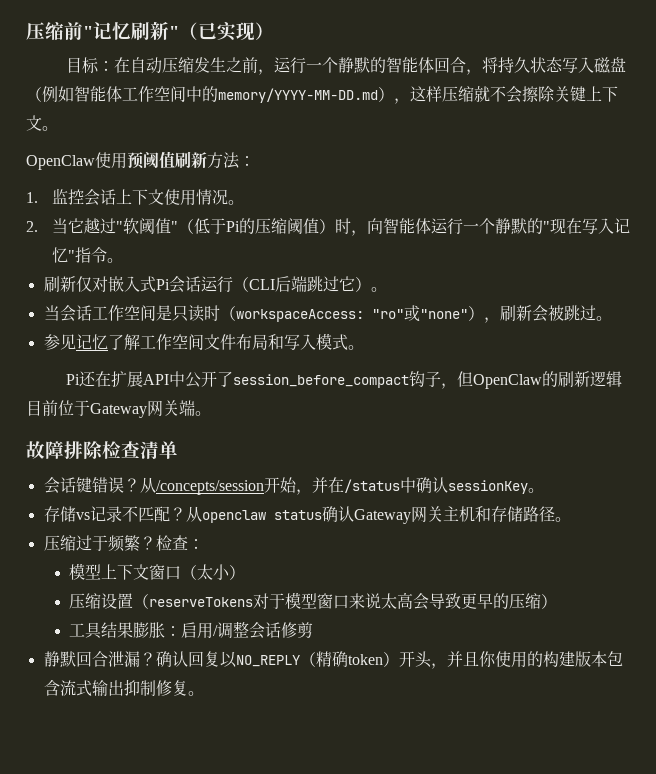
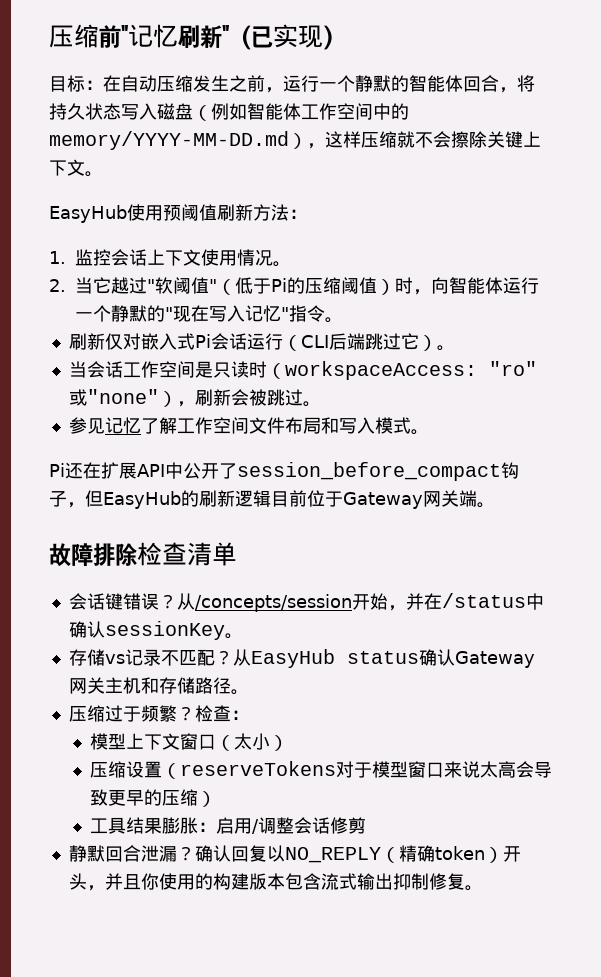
[26,155,95,170] OpenClaw -> [49,205,127,223] EasyHub
[473,374,543,389] OpenClaw -> [103,491,181,509] EasyHub
[201,510,266,523] openclaw -> [250,649,335,668] EasyHub

